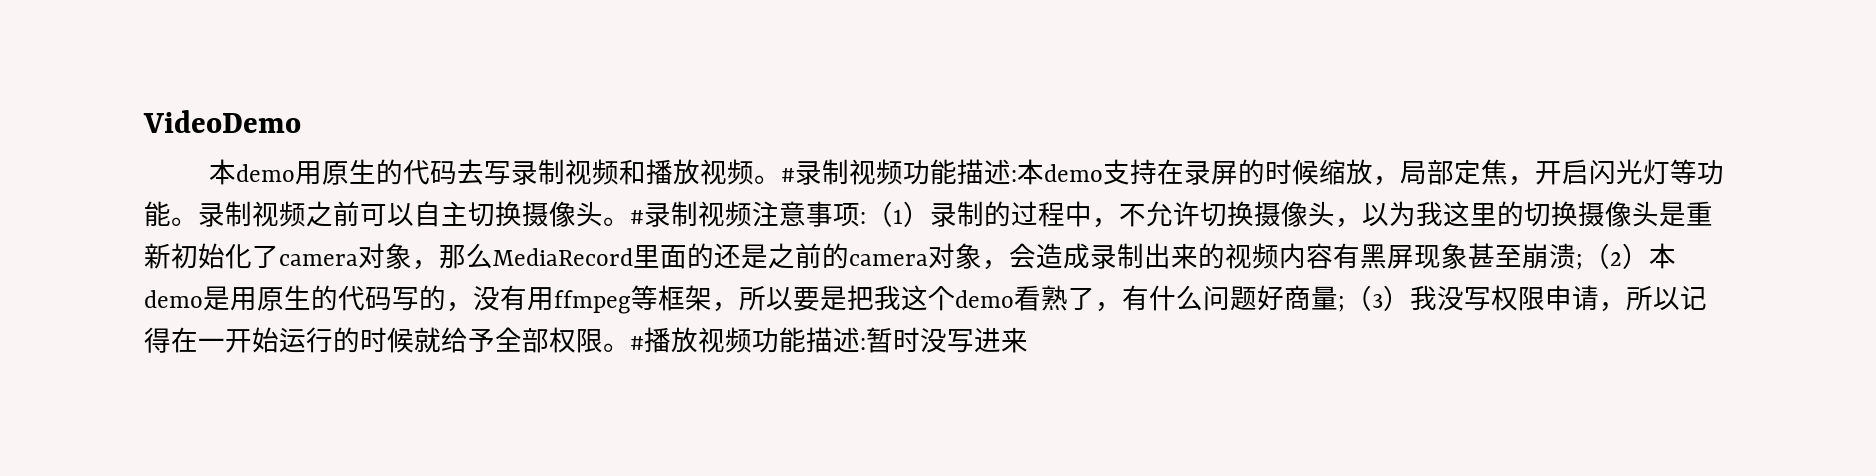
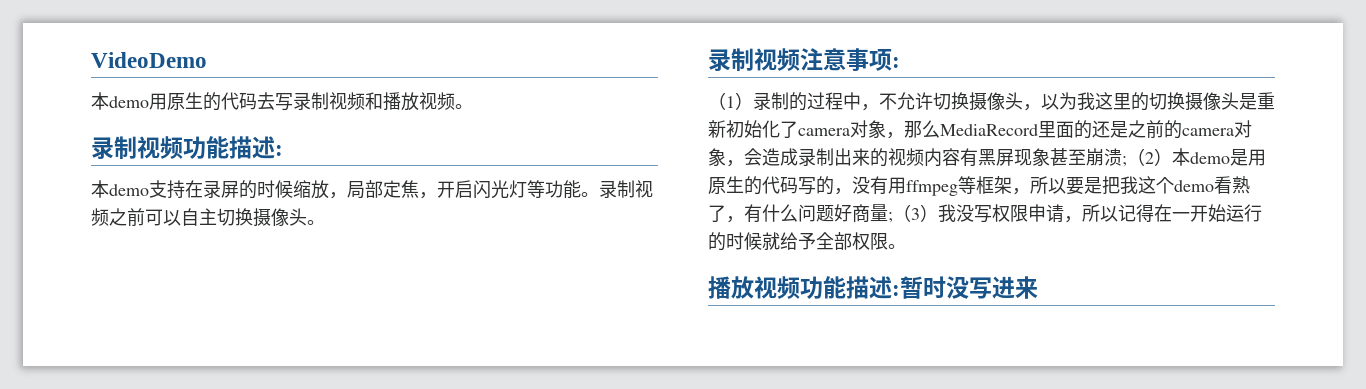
[781,168,796,182] # -> (473, 106) //
(1018, 176) none -> (283, 150) //
[630,210,644,224] # -> (325, 222) //
(866, 218) none -> (900, 62) //
[630,336,644,350] # -> (906, 246) //

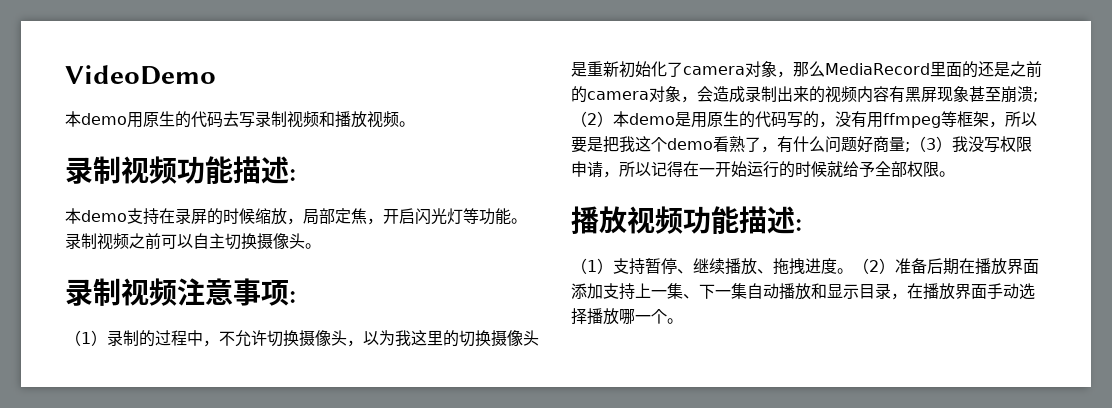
[900,276,1038,299] 暂时没写进来 -> [571,258,1039,275] [571,283,1035,300] [571,308,683,325] // （1）支持暂停、继续播放、拖拽进度。（2）准备后期在播放界面添加支持上一集、下一集自动播放和显示目录，在播放界面手动选择播放哪一个。

